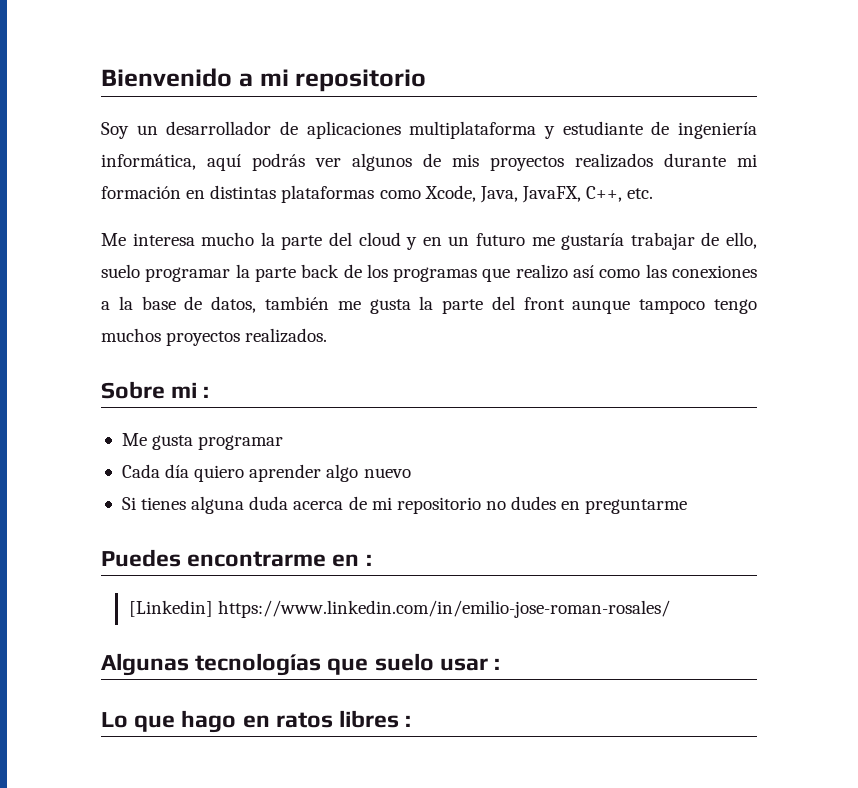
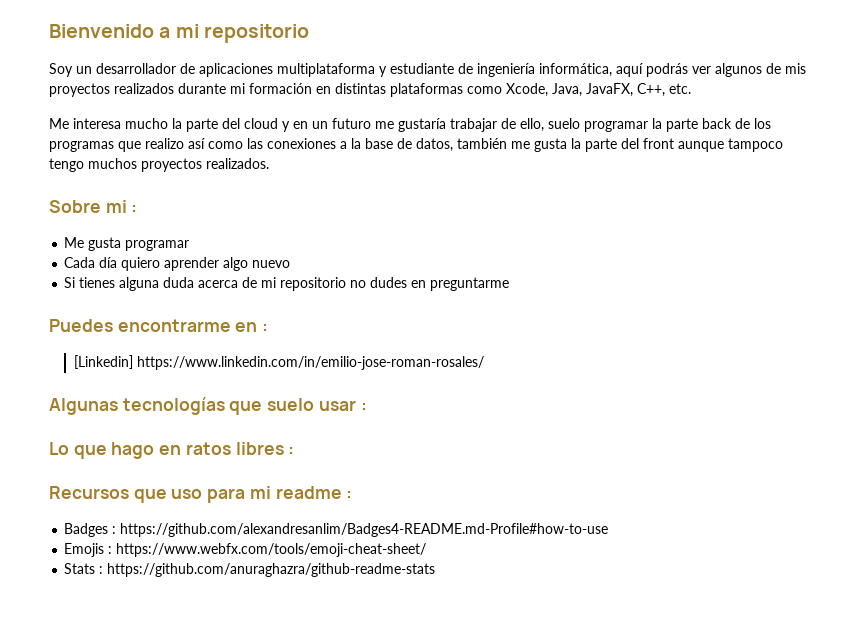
(412, 721) none -> [49,486,353,503] [64,523,609,537] [64,543,427,557] [64,563,436,577] // Recursos que uso para mi readme : // Badges : https://github.com/alexandresanlim/Badges4-README.md-Profile#how-to-use // Emojis : https://www.webfx.com/tools/emoji-cheat-sheet/ // Stats : https://github.com/anuraghazra/github-readme-stats

